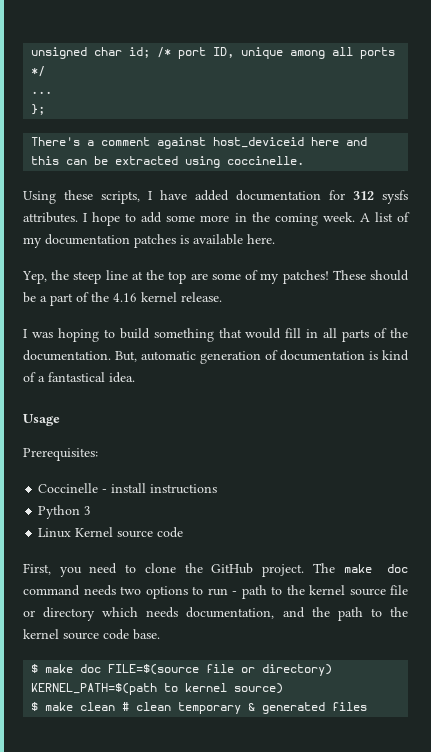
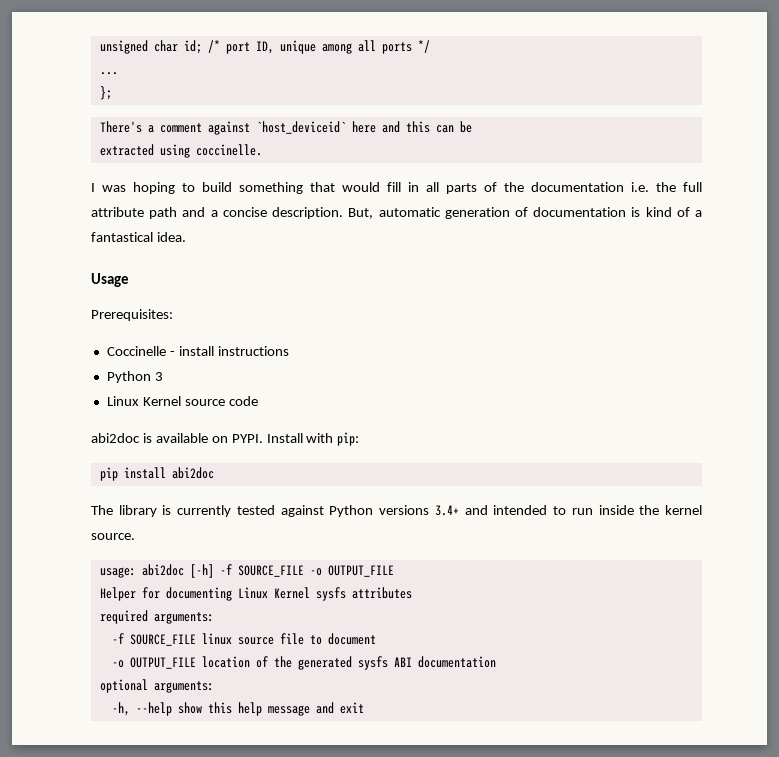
[213,137,305,148] host_deviceid -> [255,121,346,134] `host_deviceid`
(109, 160) none -> (472, 127) //
[23,190,408,204] [23,212,410,226] [23,234,275,248] [22,270,409,284] [23,292,222,306] // Using these scripts, I have added documentation for 312 sysfs attributes. I hope to add some more in the coming week. A list of my documentation patches is available here. // Yep, the steep line at the top are some of my patches! These should be a part of the 4.16 kernel release. -> (262, 150) none
[23,350,111,361] documentation. -> [531,182,702,192] [91,207,344,219] documentation i.e. the full attribute path and a concise description.
[23,563,408,577] [23,585,408,599] [23,607,408,621] [23,629,160,640] [31,664,333,676] [31,683,284,695] [31,702,368,714] First, you need to clone the GitHub project. The make doc command needs two options to run - path to the kernel source file or directory which needs documentation, and the path to the kernel source code base. // $ make doc FILE=$(source file or directory) KERNEL_PATH=$(path to kernel source) // $ make clean # clean temporary & generated files -> [91,432,360,446] [99,467,214,481] [91,505,703,517] [91,533,135,540] [99,564,394,578] [99,587,412,601] [99,610,214,624] [111,633,376,646] [111,656,496,670] [99,679,214,693] [111,702,364,716] abi2doc is available on PYPI. Install with pip: // pip install abi2doc // The library is currently tested against Python versions 3.4+ and intended to run inside the kernel source. // usage: abi2doc [-h] -f SOURCE_FILE -o OUTPUT_FILE // Helper for documenting Linux Kernel sysfs attributes // required arguments: // -f SOURCE_FILE linux source file to document // -o OUTPUT_FILE location of the generated sysfs ABI documentation // optional arguments: // -h, --help show this help message and exit

